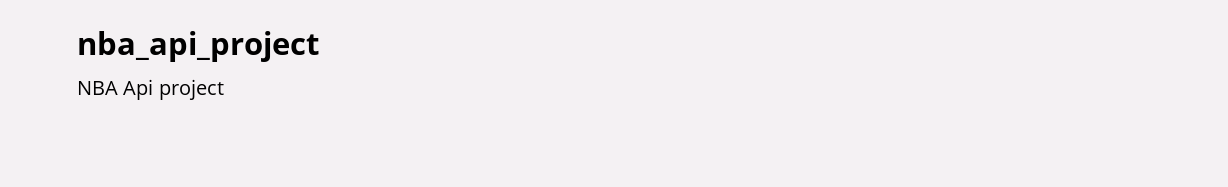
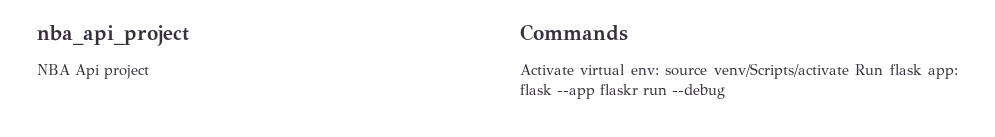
(224, 89) none -> [520,24,628,41] [520,63,958,79] [520,84,725,99] // Commands // Activate virtual env: source venv/Scripts/activate Run flask app: flask --app flaskr run --debug

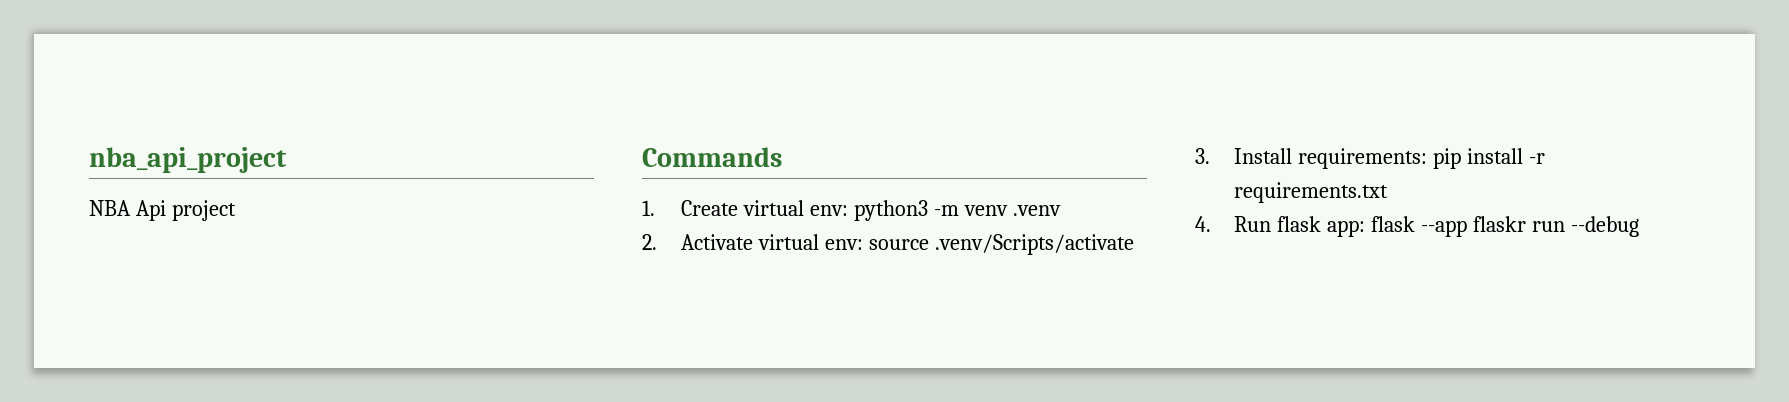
[520,63,849,79] Activate virtual env: source venv/Scripts/activate -> [642,200,1062,221] [642,234,1135,255] [1195,148,1546,169] [1234,182,1389,203] [1195,216,1211,232] 1. Create virtual env: python3 -m venv .venv // 2. Activate virtual env: source .venv/Scripts/activate // 3. Install requirements: pip install -r requirements.txt // 4.

